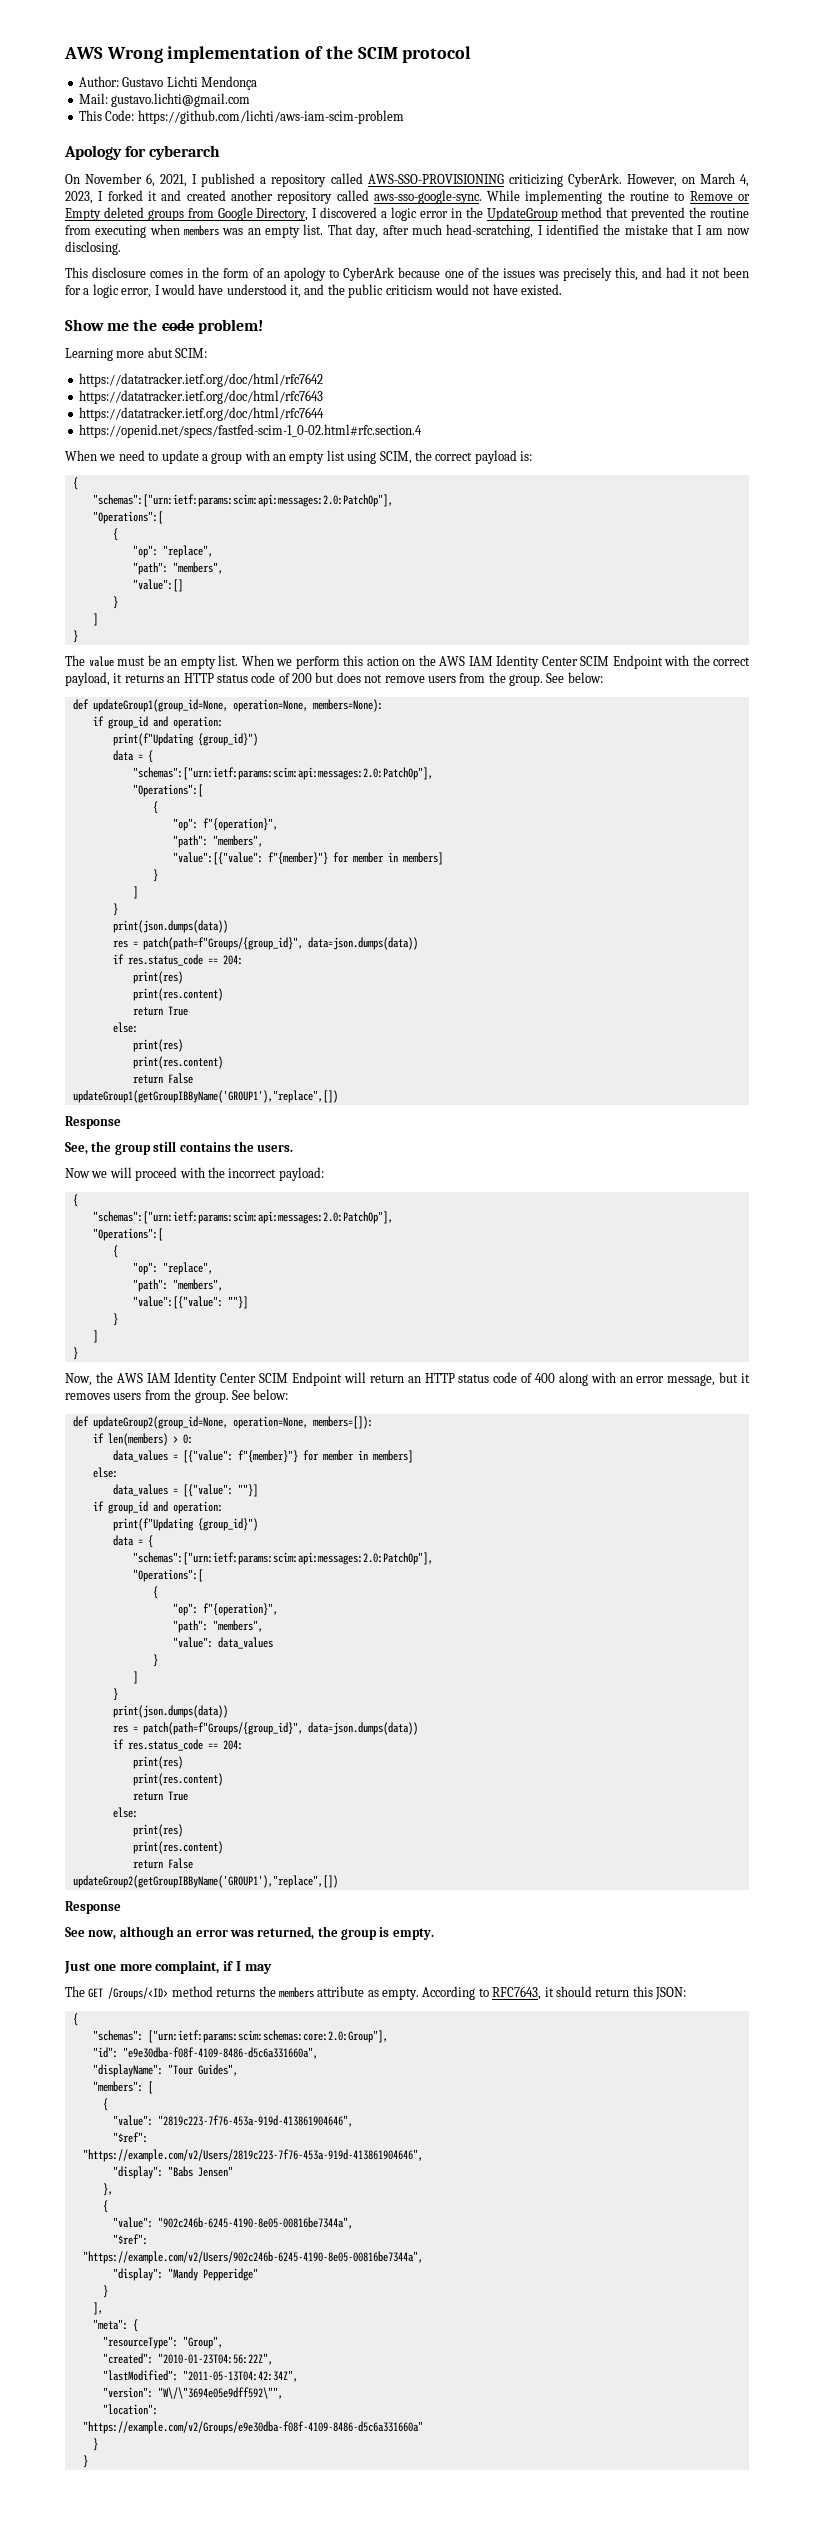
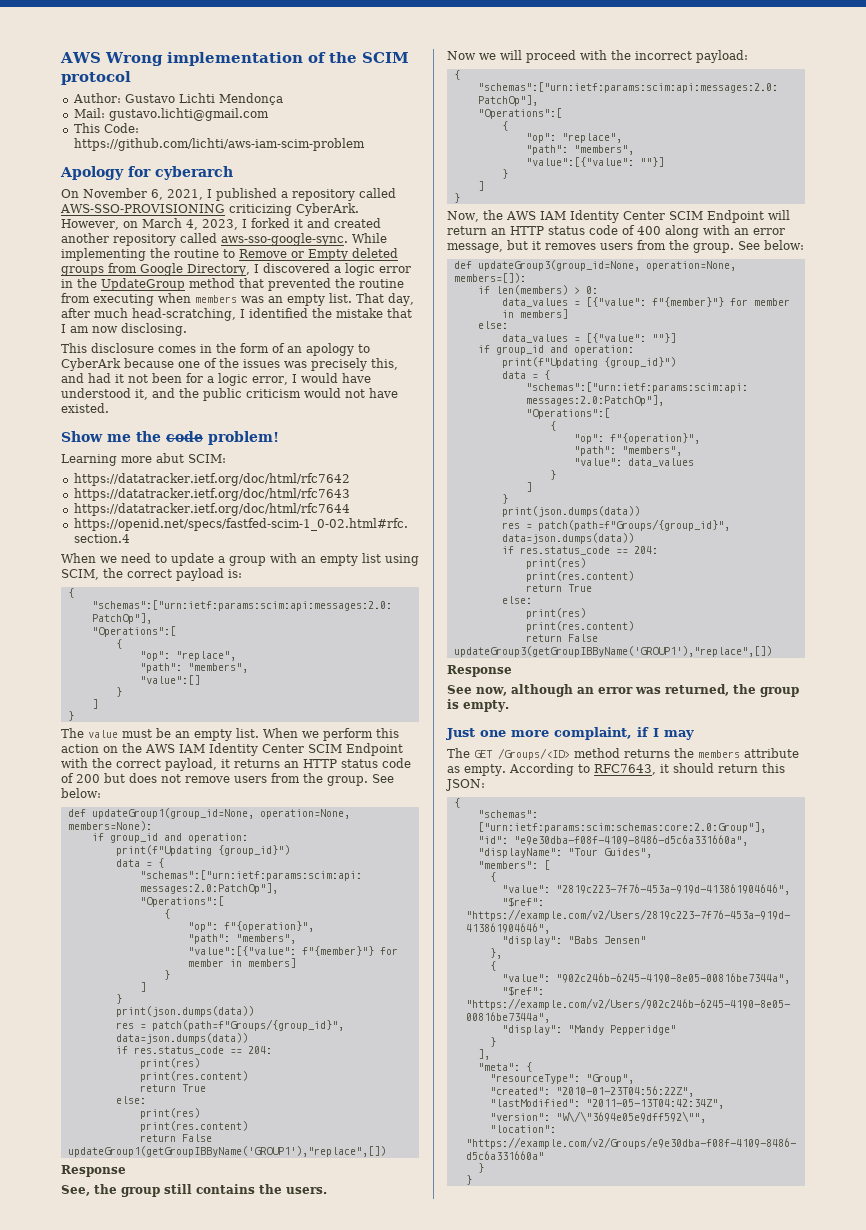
[92,1416,228,1429] updateGroup2(group_id=None, -> [477,260,640,271] updateGroup3(group_id=None,
[72,1875,338,1888] updateGroup2(getGroupIBByName('GROUP1'),"replace",[]) -> [453,646,772,657] updateGroup3(getGroupIBByName('GROUP1'),"replace",[])

